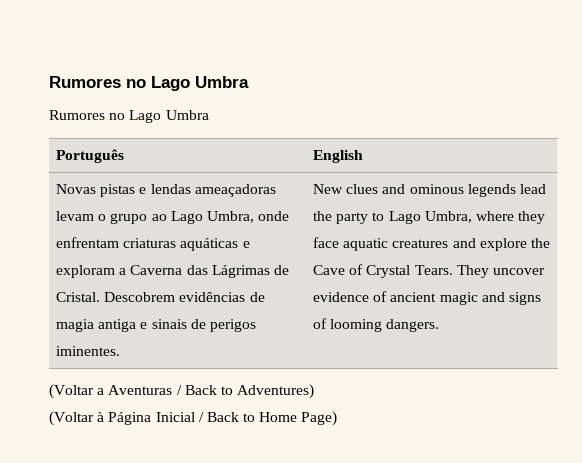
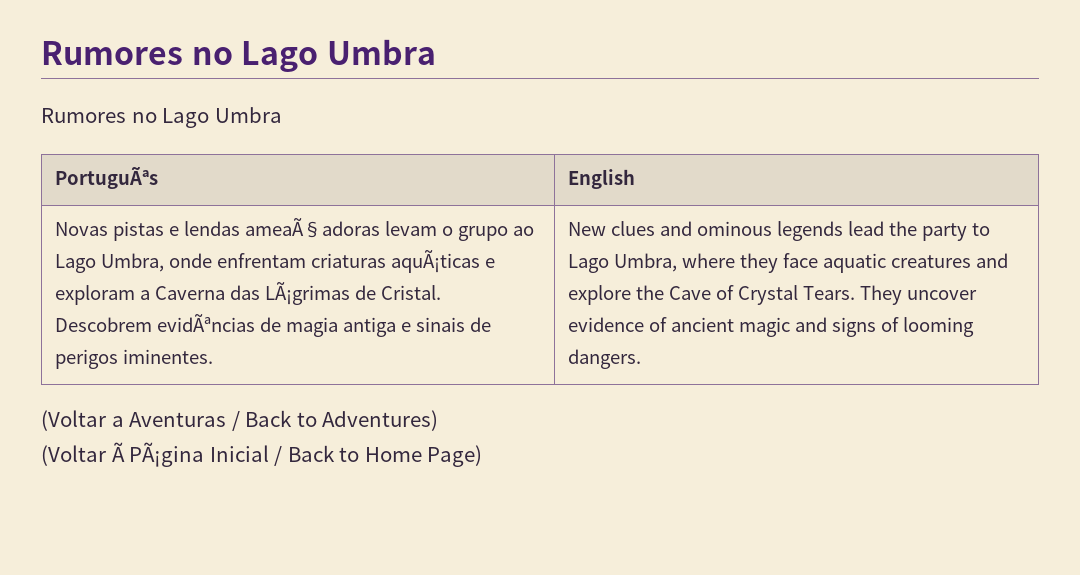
[56,149,125,163] Português -> [54,166,158,189] PortuguÃªs
[194,184,276,197] ameaçadoras -> [244,218,380,238] ameaÃ§adoras
[180,238,239,251] aquáticas -> [390,250,480,273] aquÃ¡ticas
[211,265,270,278] Lágrimas -> [264,282,350,305] LÃ¡grimas
[179,292,246,302] evidências -> [156,314,255,332] evidÃªncias
[97,412,152,425] à Página -> [111,442,205,467] Ã PÃ¡gina

